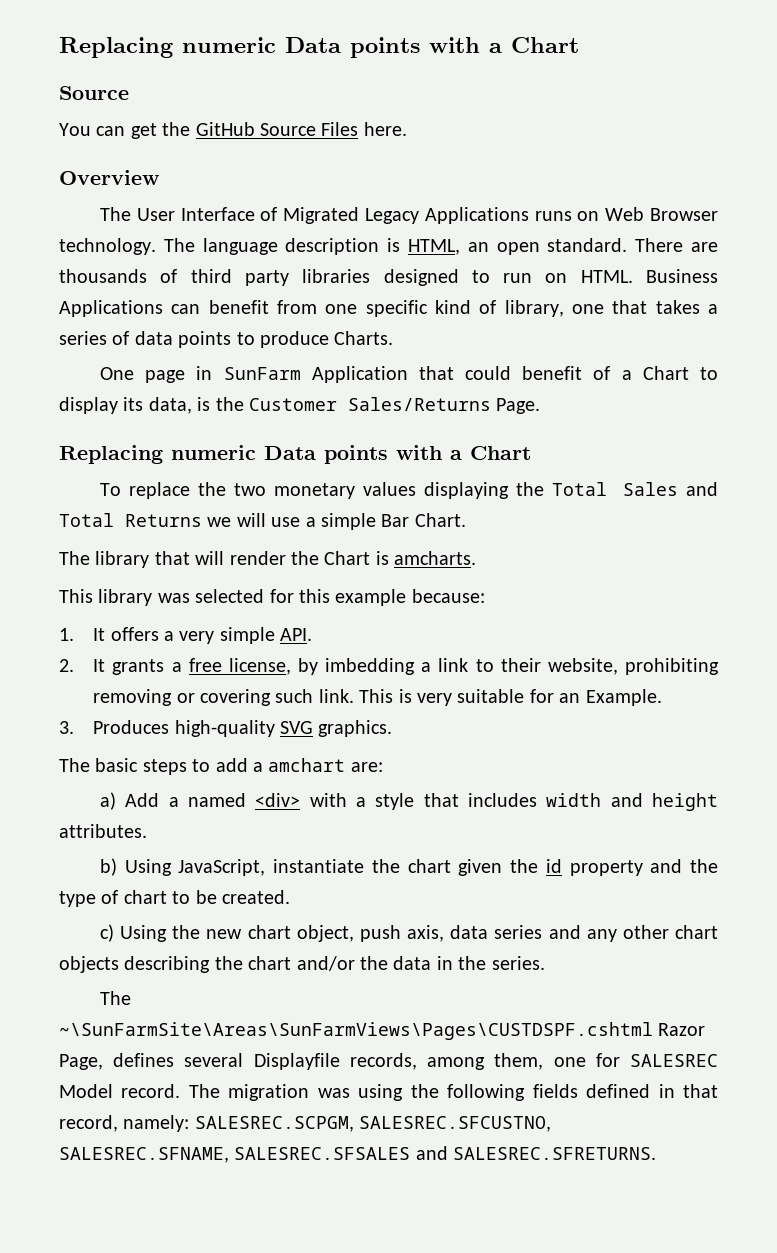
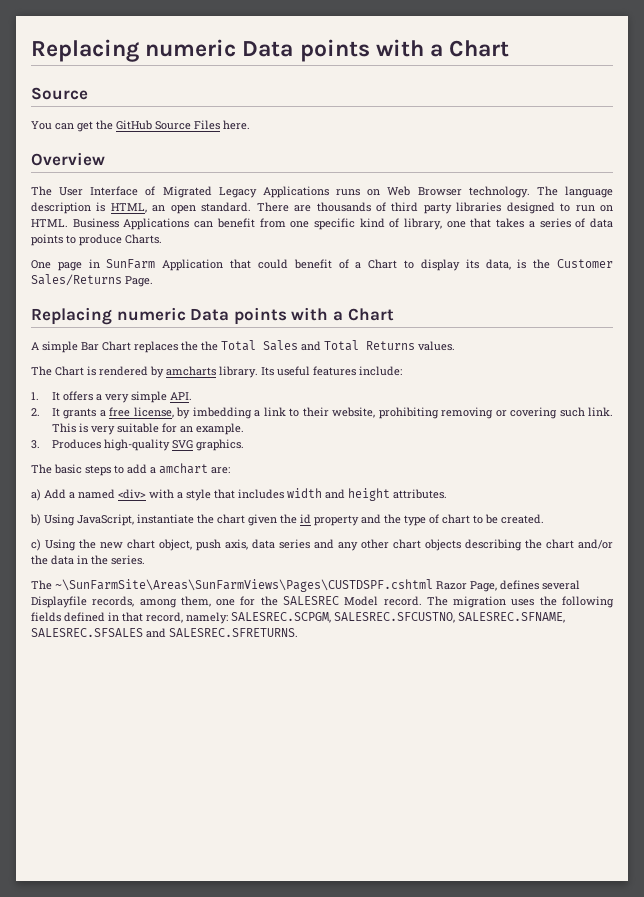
[100,482,509,499] To replace the two monetary values displaying -> [31,341,198,353] A simple Bar Chart replaces the
[207,513,466,530] [59,551,477,568] [59,589,485,606] we will use a simple Bar Chart. // The library that will render the Chart is amcharts. // This library was selected for this example because: -> [418,341,455,351] [31,366,402,378] values. // The Chart is rendered by amcharts library. Its useful features include:
[585,689,662,706] Example. -> [195,423,244,435] example.
(620, 1060) none -> [260,596,278,606] the
[317,1084,404,1101] was using -> [511,599,535,606] uses

